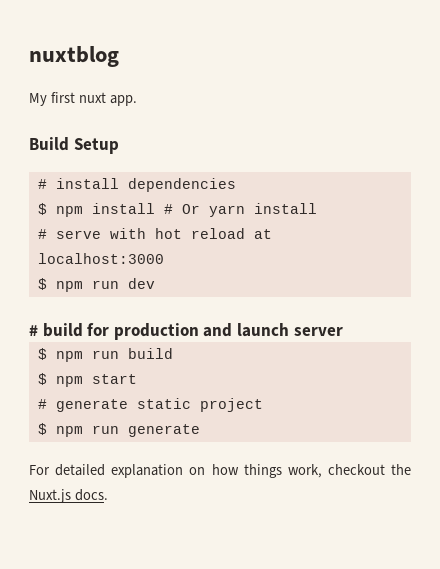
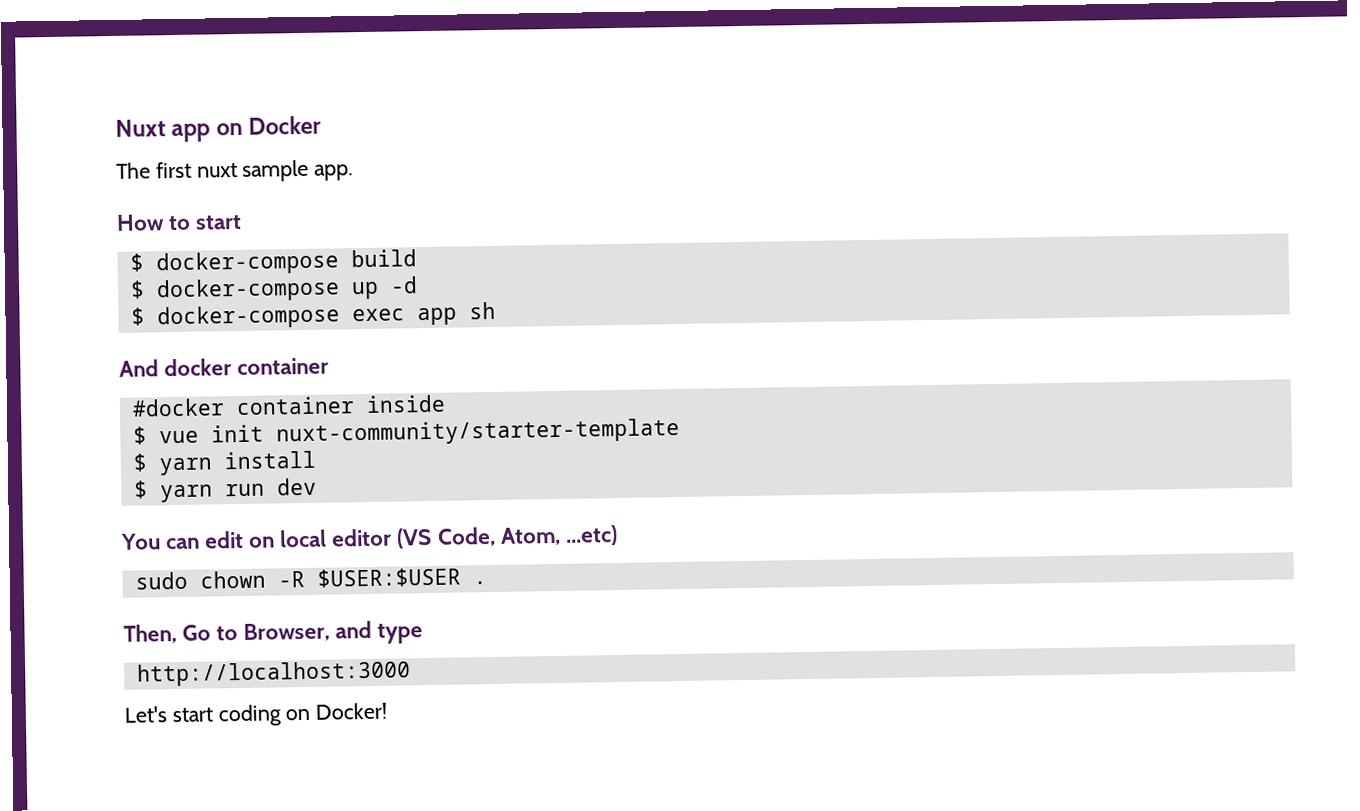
[29,46,119,67] [29,93,47,106] nuxtblog // My -> [115,115,323,143] [116,162,151,179] Nuxt app on Docker // The
(106, 97) none -> [242,159,310,182] sample
[29,137,119,154] [37,178,236,192] [37,203,317,217] [37,228,272,239] [37,253,164,264] [37,278,83,292] Build Setup // # install dependencies // $ npm install # Or yarn install // # serve with hot reload at localhost:3000 // $ npm -> [116,214,243,231] [129,249,417,276] [129,276,418,303] [130,301,496,330] [119,357,330,377] [131,394,446,417] [132,418,680,447] [132,450,316,476] [133,480,213,503] How to start // $ docker-compose build // $ docker-compose up -d // $ docker-compose exec app sh // And docker container // #docker container inside // $ vue init nuxt-community/starter-template // $ yarn install // $ yarn
[29,323,343,340] [37,348,173,362] [37,373,137,387] [37,398,263,412] [37,423,200,437] [29,464,411,478] [29,489,108,503] # build for production and launch server // $ npm run build // $ npm start // # generate static project // $ npm run generate // For detailed explanation on how things work, checkout the Nuxt.js docs. -> [120,525,618,550] [134,567,487,590] [123,620,424,644] [136,660,411,687] [124,702,388,727] You can edit on local editor (VS Code, Atom, ...etc) // sudo chown -R $USER:$USER . // Then, Go to Browser, and type // http://localhost:3000 // Let's start coding on Docker!

